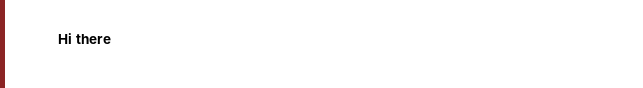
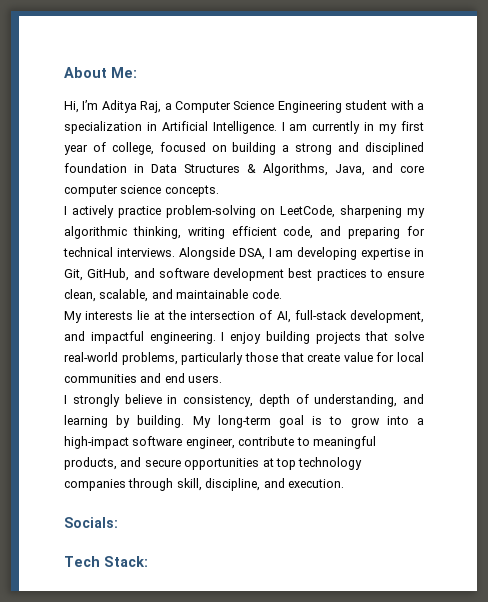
[58,33,111,44] Hi there -> [64,67,137,78] [64,100,424,113] [64,121,425,134] [64,142,424,155] [64,163,424,176] [64,185,219,197] [64,205,425,218] [64,226,425,239] [63,247,424,260] [64,268,424,281] [64,289,282,302] [64,310,425,323] [64,331,424,344] [64,352,424,365] [64,373,223,383] [64,394,424,407] [64,415,424,428] [64,436,376,449] [64,457,363,470] [64,478,344,491] [64,517,118,528] [64,556,148,567] About Me: // Hi, I’m Aditya Raj, a Computer Science Engineering student with a specialization in Artificial Intelligence. I am currently in my first year of college, focused on building a strong and disciplined foundation in Data Structures & Algorithms, Java, and core computer science concepts. // I actively practice problem-solving on LeetCode, sharpening my algorithmic thinking, writing efficient code, and preparing for technical interviews. Alongside DSA, I am developing expertise in Git, GitHub, and software development best practices to ensure clean, scalable, and maintainable code. // My interests lie at the intersection of AI, full-stack development, and impactful engineering. I enjoy building projects that solve real-world problems, particularly those that create value for local communities and end users. // I strongly believe in consistency, depth of understanding, and learning by building. My long-term goal is to grow into a high-impact software engineer, contribute to meaningful products, and secure opportunities at top technology companies through skill, discipline, and execution. // Socials: // Tech Stack:

